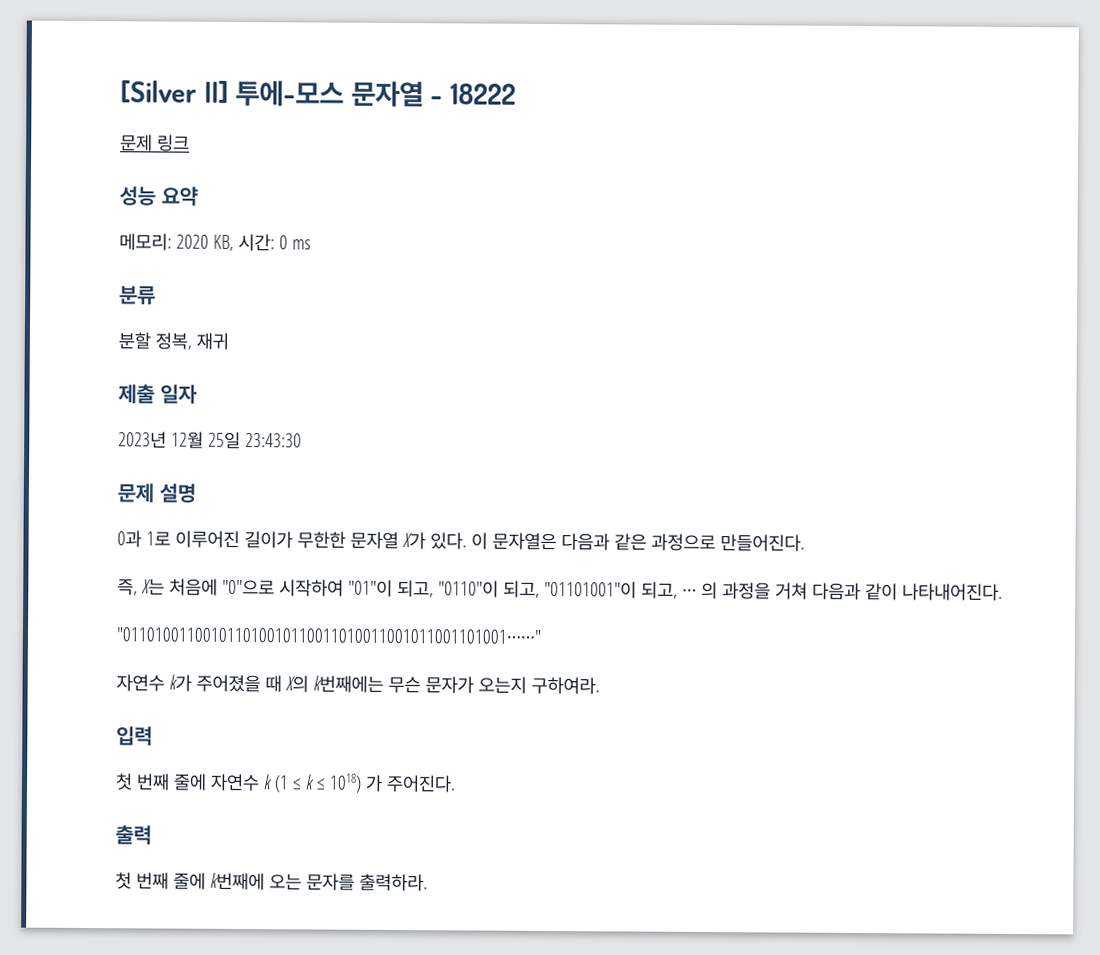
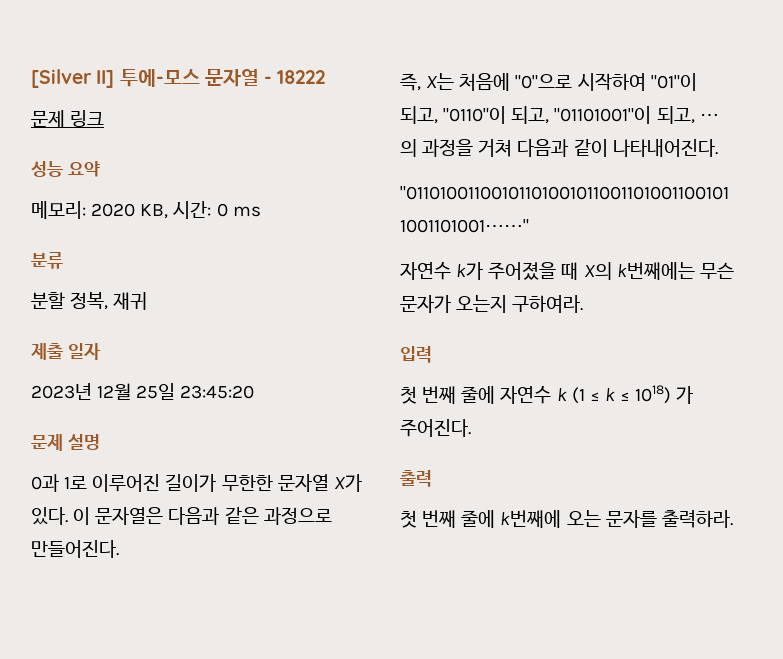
[244,433,302,448] 23:43:30 -> [180,385,255,399] 23:45:20

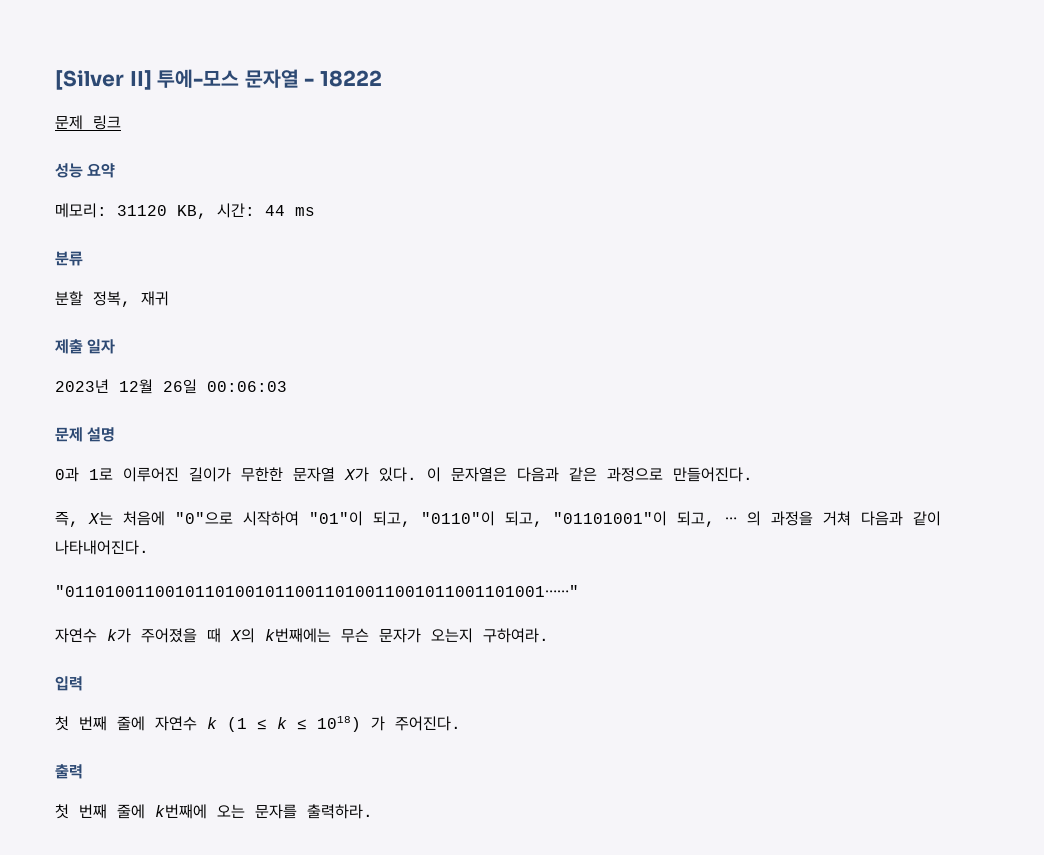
[91,203,136,217] 2020 -> [117,205,167,216] 31120
[216,203,228,217] 0 -> [265,205,285,216] 44
[136,383,255,400] 25일 23:45:20 -> [163,379,287,394] 26일 00:06:03

